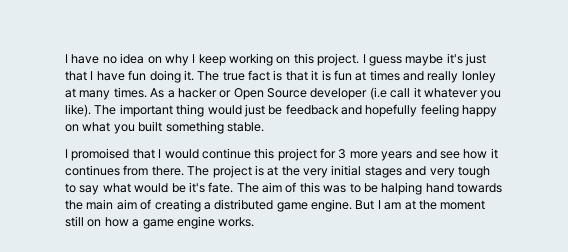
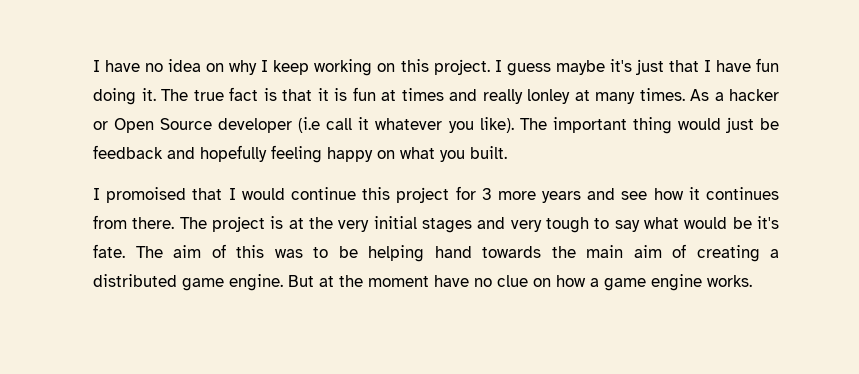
[138,121,264,134] built something stable. -> [470,146,507,159] built.
[381,182,423,195] halping -> [368,245,424,262] helping
[377,200,402,210] I am -> (314, 281) none
[65,216,84,227] still -> [434,275,528,287] have no clue

